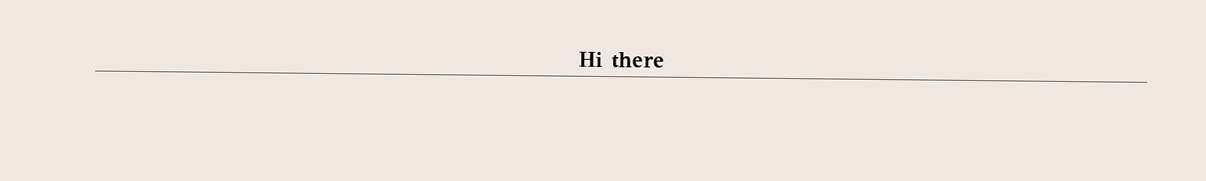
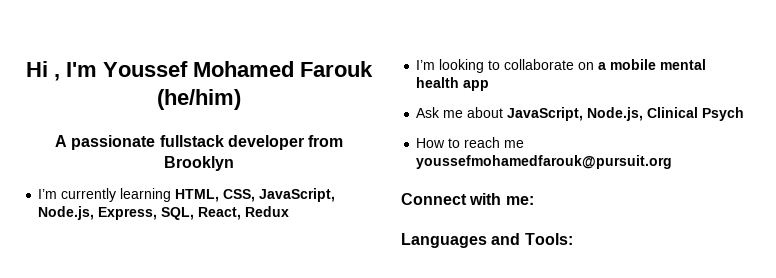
[611,52,665,69] there -> [54,61,373,81] [157,89,241,110] [54,135,344,150] [164,156,234,171] [38,188,336,202] [38,206,290,220] [416,59,707,73] [416,77,490,91] [416,107,745,121] [416,137,525,148] [416,155,673,169] [401,193,534,205] [401,233,573,248] , I'm Youssef Mohamed Farouk (he/him) // A passionate fullstack developer from Brooklyn // I’m currently learning HTML, CSS, JavaScript, Node.js, Express, SQL, React, Redux // I’m looking to collaborate on a mobile mental health app // Ask me about JavaScript, Node.js, Clinical Psych // How to reach me youssefmohamedfarouk@pursuit.org // Connect with me: // Languages and Tools:

